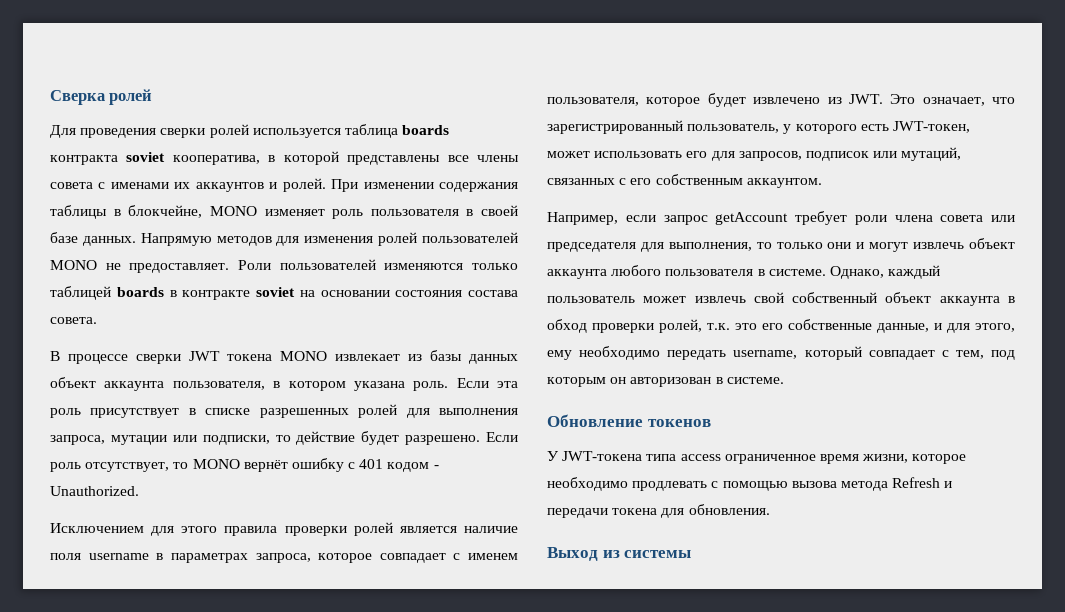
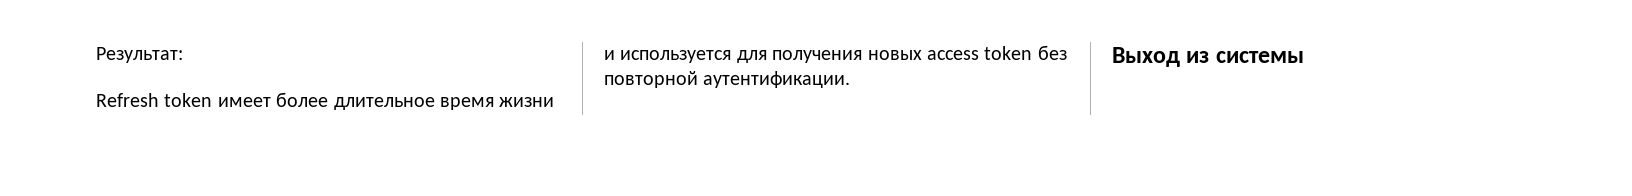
[50,89,153,105] [50,124,450,138] [50,151,519,165] [50,178,518,192] [50,205,518,219] [50,232,518,246] [50,259,518,273] [50,286,518,300] [50,317,97,324] [50,350,518,364] [50,377,518,391] [50,404,518,418] [50,431,518,445] [50,458,439,472] [50,486,139,496] [50,522,518,536] [50,553,518,563] [547,93,1015,107] [547,120,970,134] [547,147,962,161] [547,174,822,188] [547,211,1015,225] [547,238,1016,252] [547,265,941,279] [547,292,1015,306] [547,319,1015,333] [547,346,1015,360] [547,377,784,387] [547,414,711,427] [547,451,967,464] [547,477,953,491] [547,504,770,518] Сверка ролей // Для проведения сверки ролей используется таблица boards контракта soviet кооператива, в которой представлены все члены совета с именами их аккаунтов и ролей. При изменении содержания таблицы в блокчейне, MONO изменяет роль пользователя в своей базе данных. Напрямую методов для изменения ролей пользователей MONO не предоставляет. Роли пользователей изменяются только таблицей boards в контракте soviet на основании состояния состава совета. // В процессе сверки JWT токена MONO извлекает из базы данных объект аккаунта пользователя, в котором указана роль. Если эта роль присутствует в списке разрешенных ролей для выполнения запроса, мутации или подписки, то действие будет разрешено. Если роль отсутствует, то MONO вернёт ошибку с 401 кодом - Unauthorized. // Исключением для этого правила проверки ролей является наличие поля username в параметрах запроса, которое совпадает с именем пользователя, которое будет извлечено из JWT. Это означает, что зарегистрированный пользователь, у которого есть JWT-токен, может использовать его для запросов, подписок или мутаций, связанных с его собственным аккаунтом. // Например, если запрос getAccount требует роли члена совета или председателя для выполнения, то только они и могут извлечь объект аккаунта любого пользователя в системе. Однако, каждый пользователь может извлечь свой собственный объект аккаунта в обход проверки ролей, т.к. это его собственные данные, и для этого, ему необходимо передать username, который совпадает с тем, под которым он авторизован в системе. // Обновление токенов // У JWT-токена типа access ограниченное время жизни, которое необходимо продлевать с помощью вызова метода Refresh и передачи токена для обновления. -> [96,47,183,63] [96,92,555,110] [604,45,1067,63] [604,71,851,88] Результат: // Refresh token имеет более длительное время жизни и используется для получения новых access token без повторной аутентификации.

